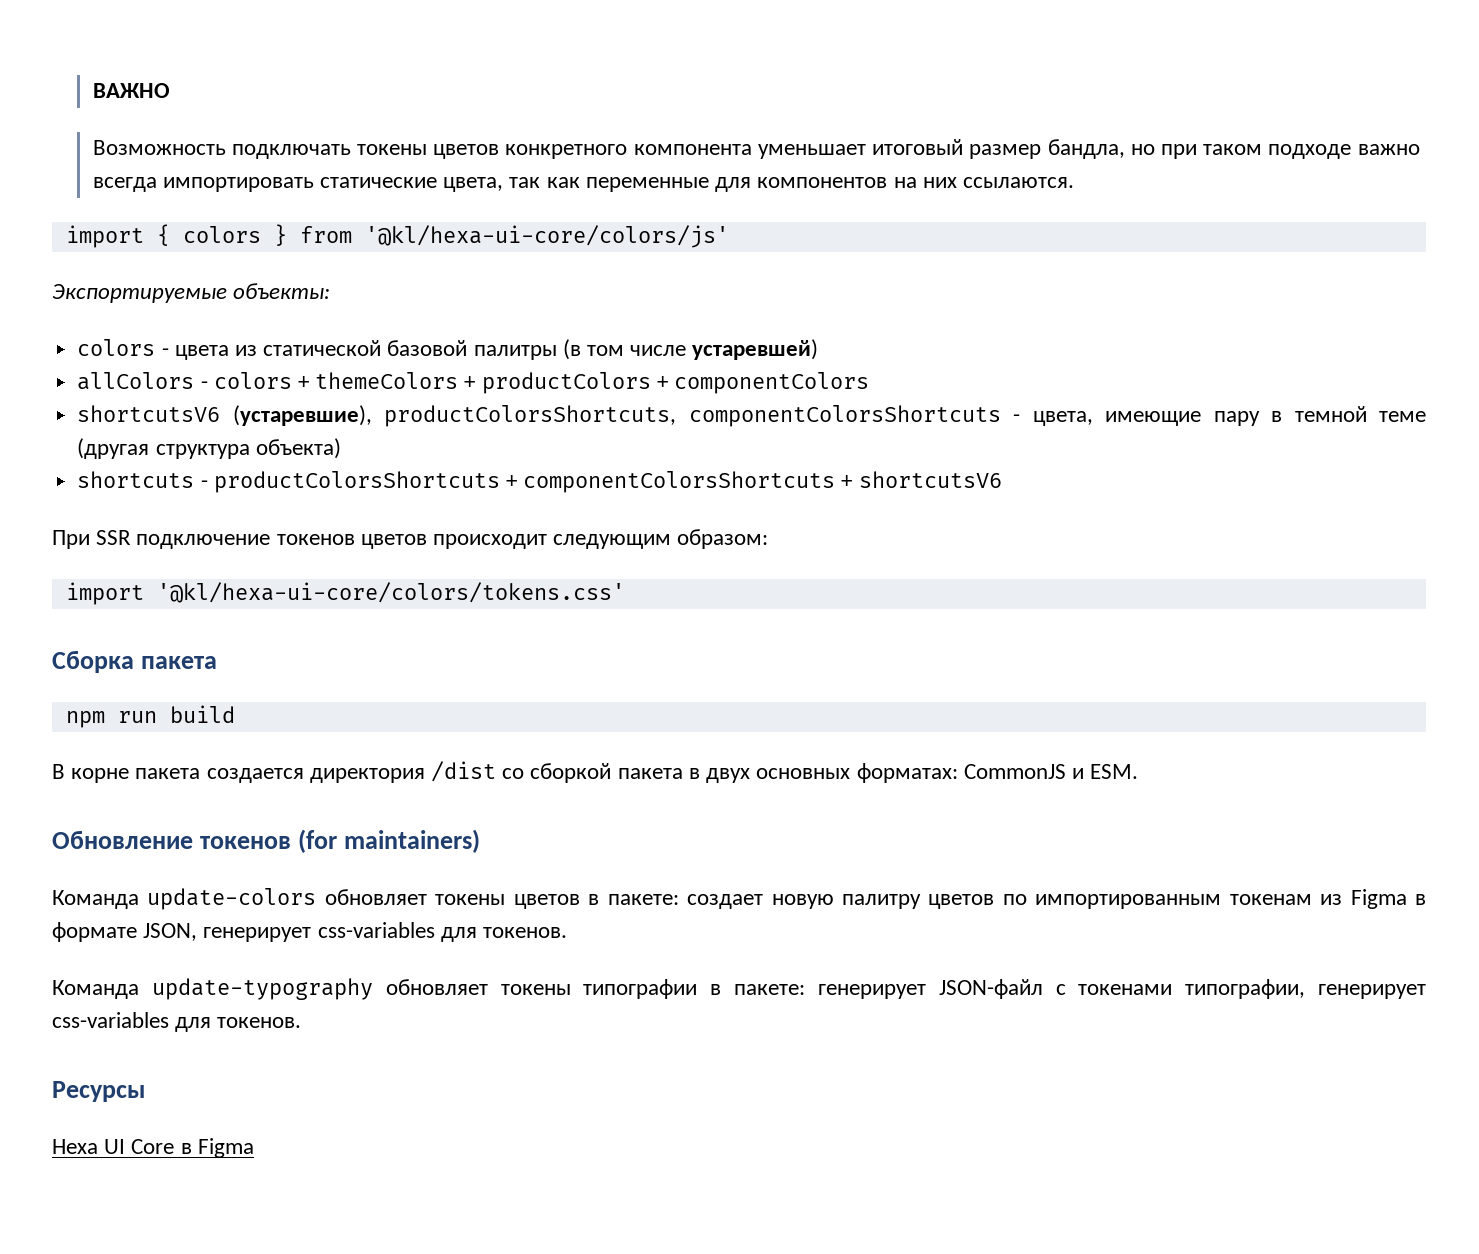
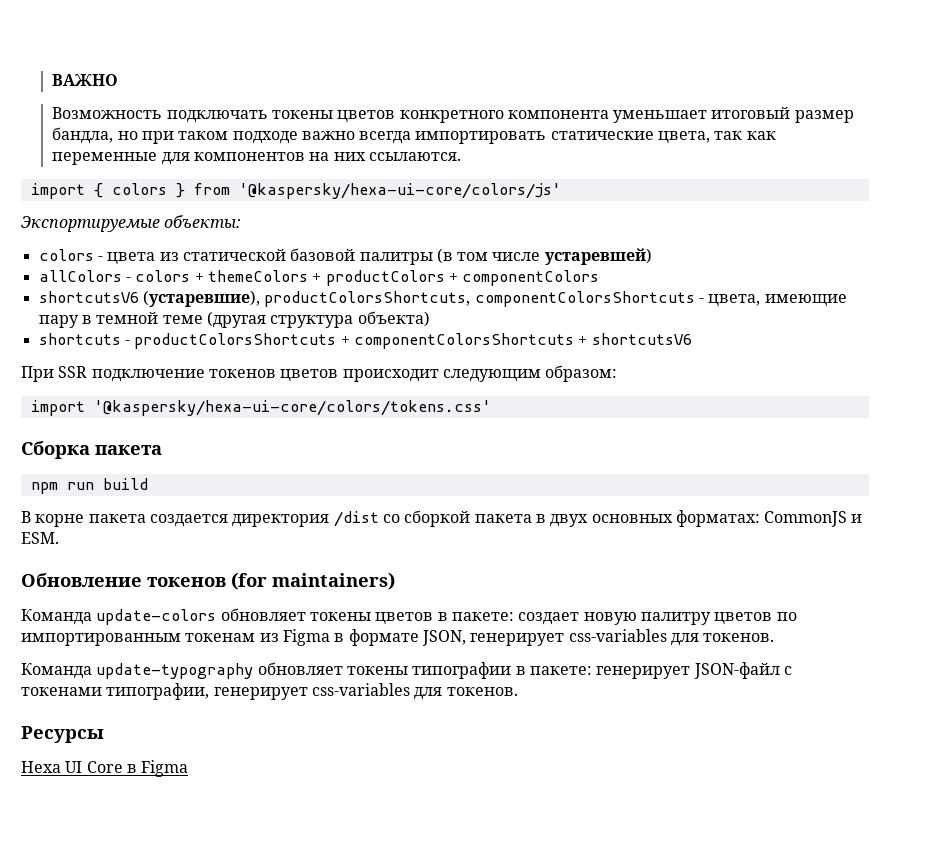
[364,225,729,248] '@kl/hexa-ui-core/colors/js' -> [238,183,561,199] '@kaspersky/hexa-ui-core/colors/js'
[156,582,625,603] '@kl/hexa-ui-core/colors/tokens.css' -> [93,400,491,416] '@kaspersky/hexa-ui-core/colors/tokens.css'

